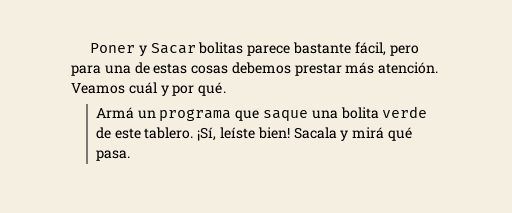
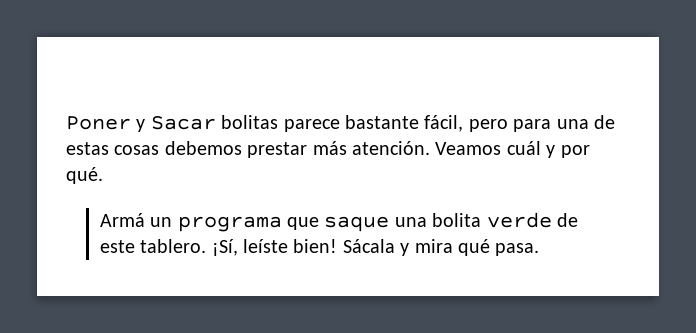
[293,127,385,141] Sacala y mirá -> [342,239,453,256] Sácala y mira

